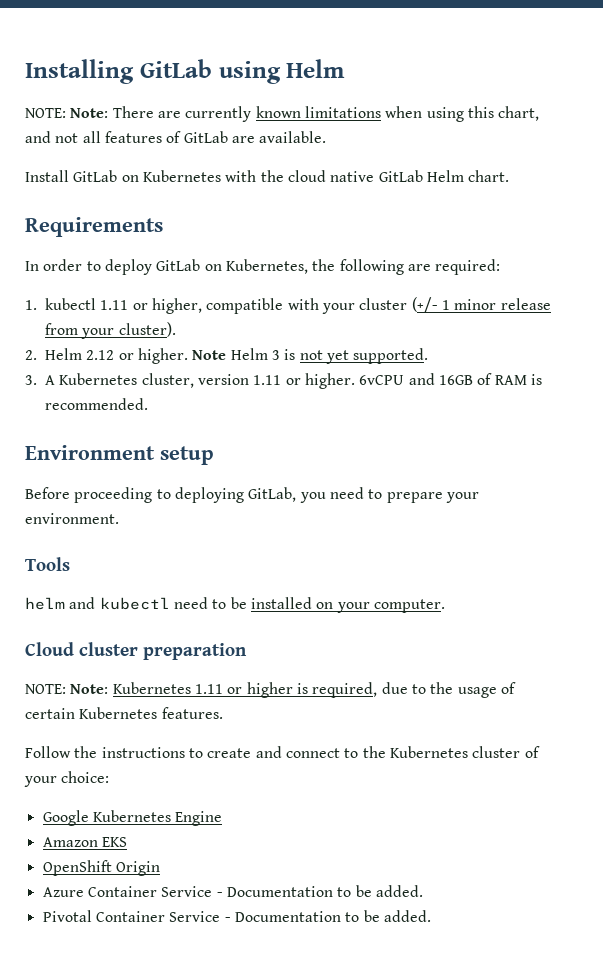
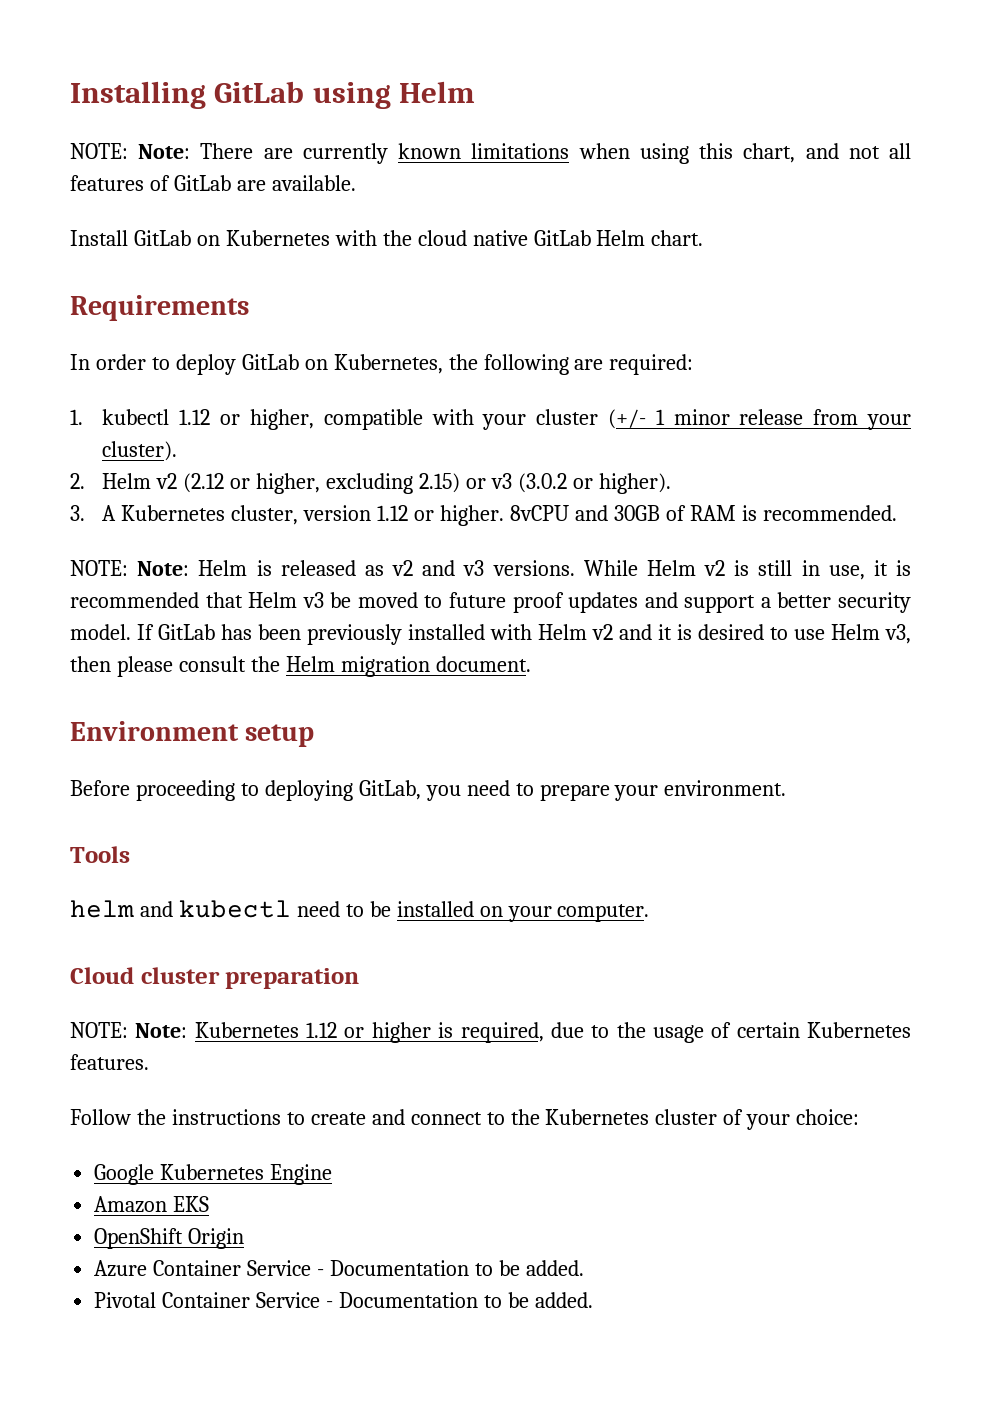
[100,300,129,310] 1.11 -> [179,409,211,425] 1.12
[86,348,429,364] 2.12 or higher. Note Helm 3 is not yet supported. -> [156,473,671,494] v2 (2.12 or higher, excluding 2.15) or v3 (3.0.2 or higher).
[253,373,473,389] 1.11 or higher. 6vCPU and 16GB -> [377,505,660,526] 1.12 or higher. 8vCPU and 30GB
(148, 404) none -> [70,560,911,580] [70,592,911,613] [70,624,911,645] [70,656,531,677] // NOTE: Note: Helm is released as v2 and v3 versions. While Helm v2 is still in use, it is recommended that Helm v3 be moved to future proof updates and support a better security model. If GitLab has been previously installed with Helm v2 and it is desired to use Helm v3, then please consult the Helm migration document.
[194,684,223,694] 1.11 -> [306,1022,338,1038] 1.12

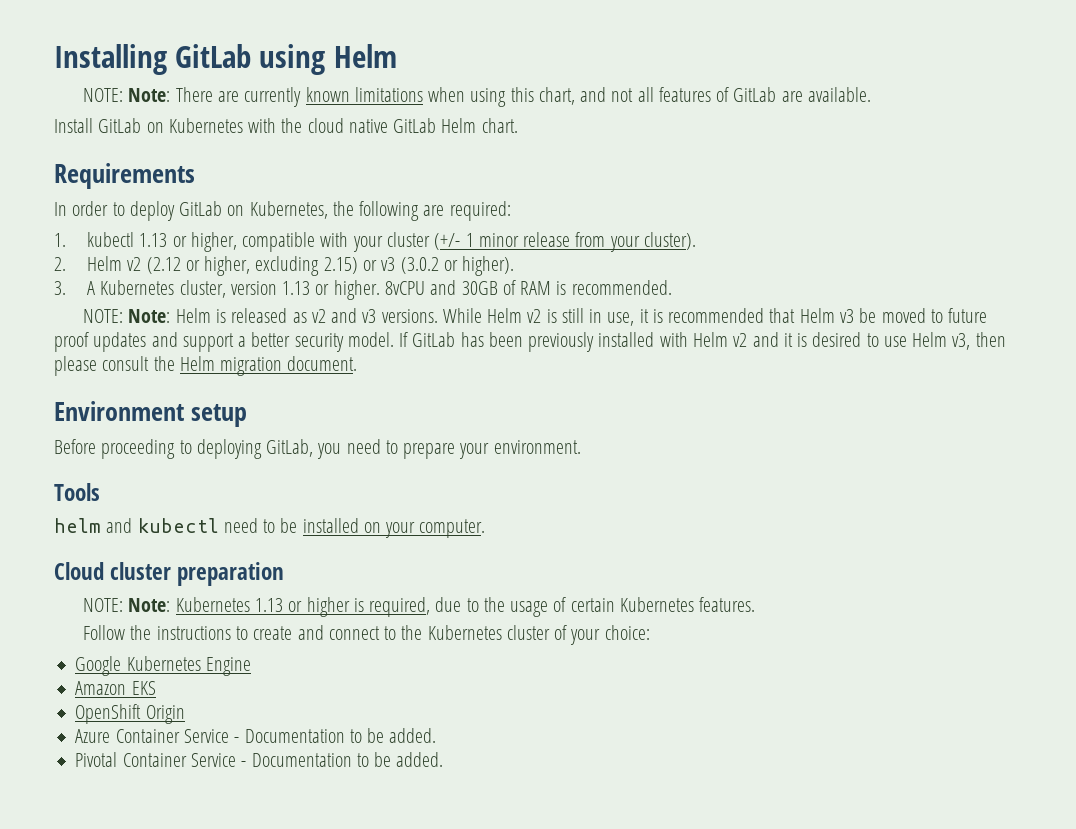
[179,409,211,425] 1.12 -> [139,233,168,247] 1.13
[377,505,409,521] 1.12 -> [282,281,311,295] 1.13
[306,1022,338,1038] 1.12 -> [254,598,283,612] 1.13

